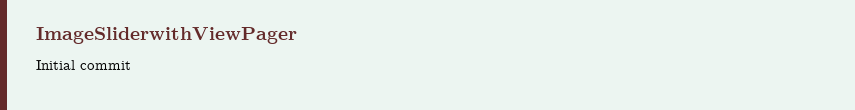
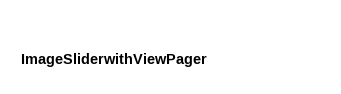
[36,60,131,70] // Initial commit -> (207, 60) none

